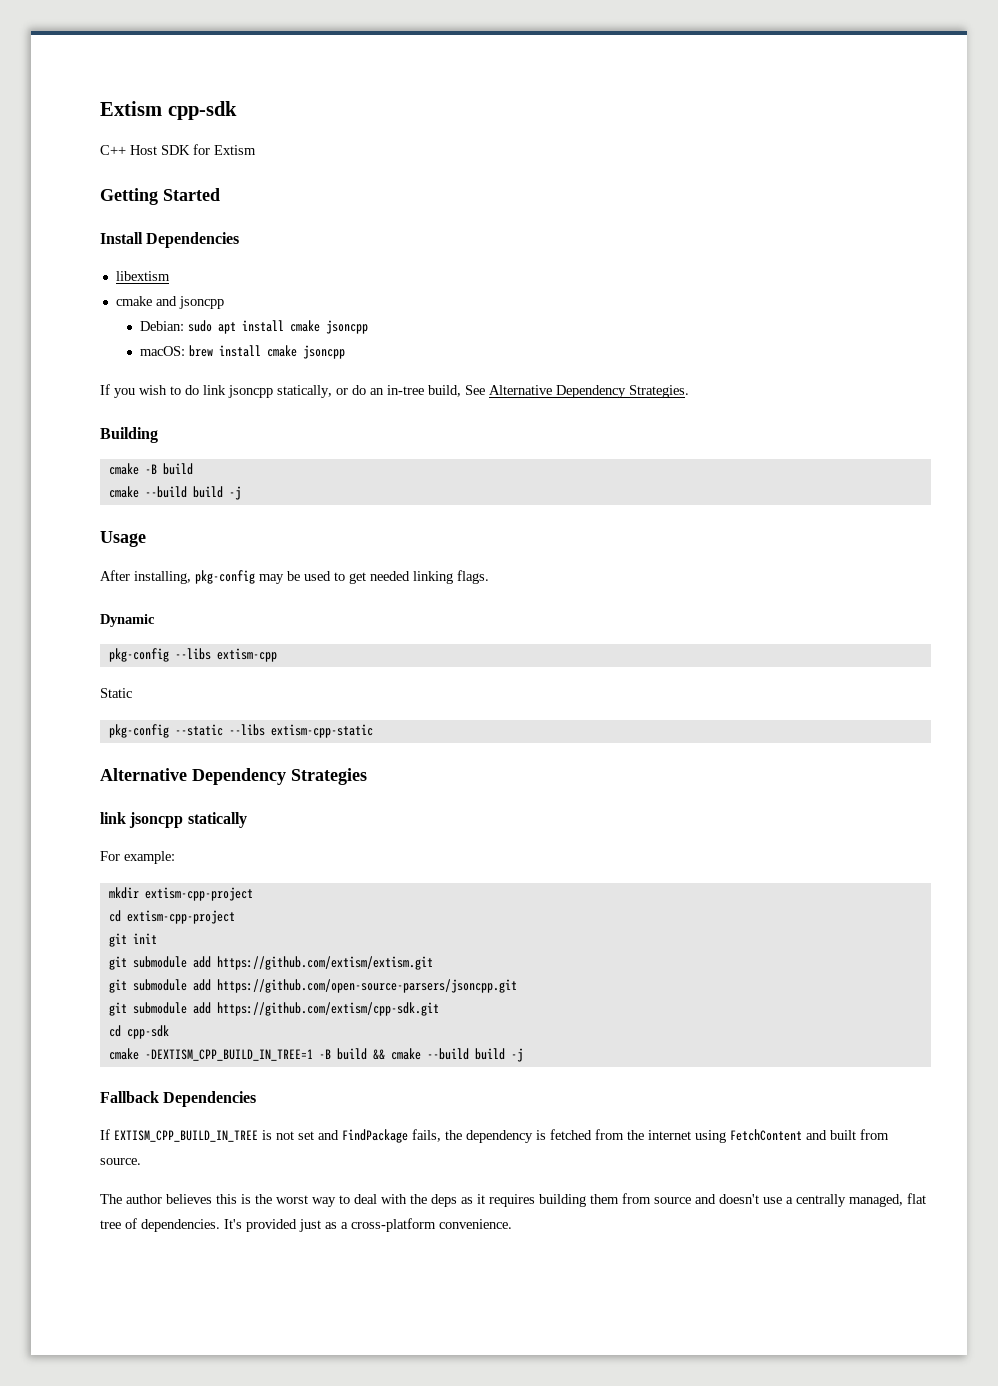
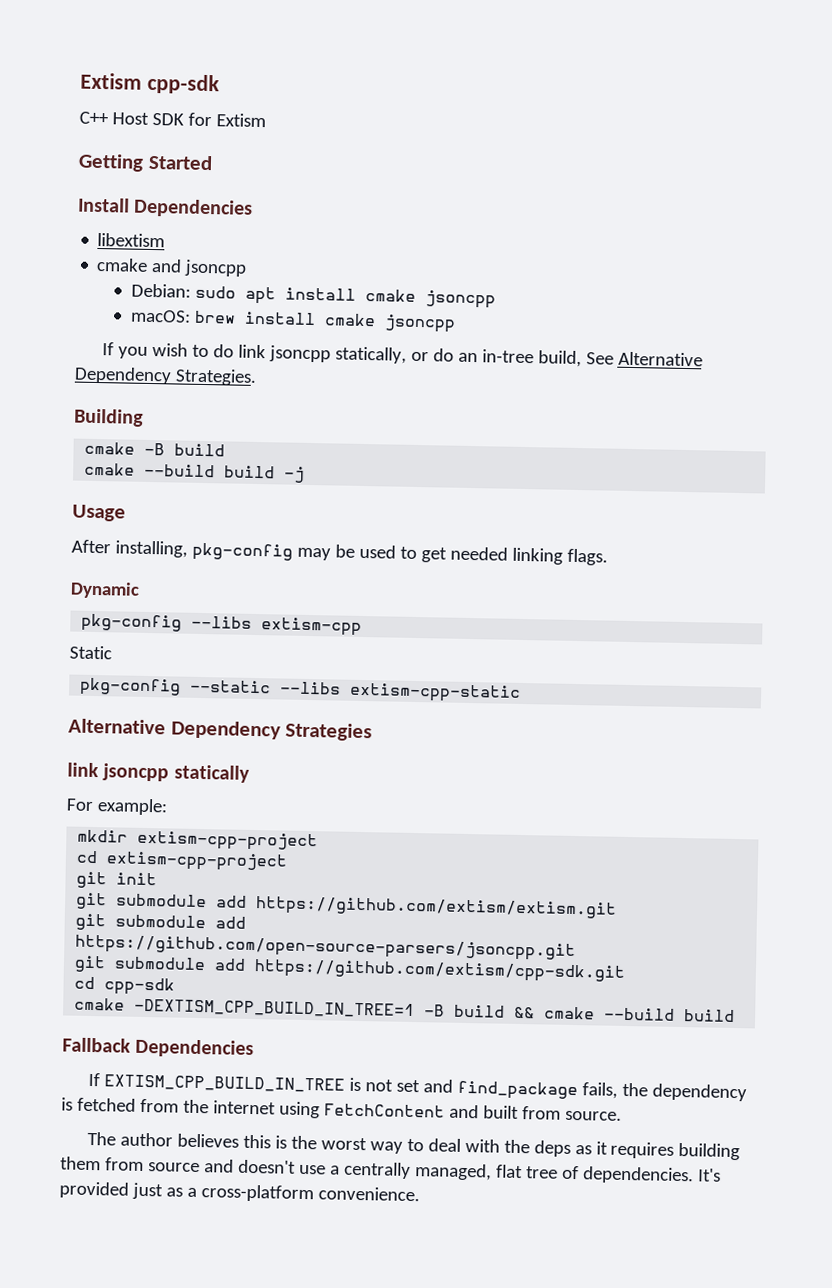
[510,1048,523,1062] -j -> (736, 1016) none
[342,1129,408,1143] FindPackage -> [456,1080,578,1101] find_package

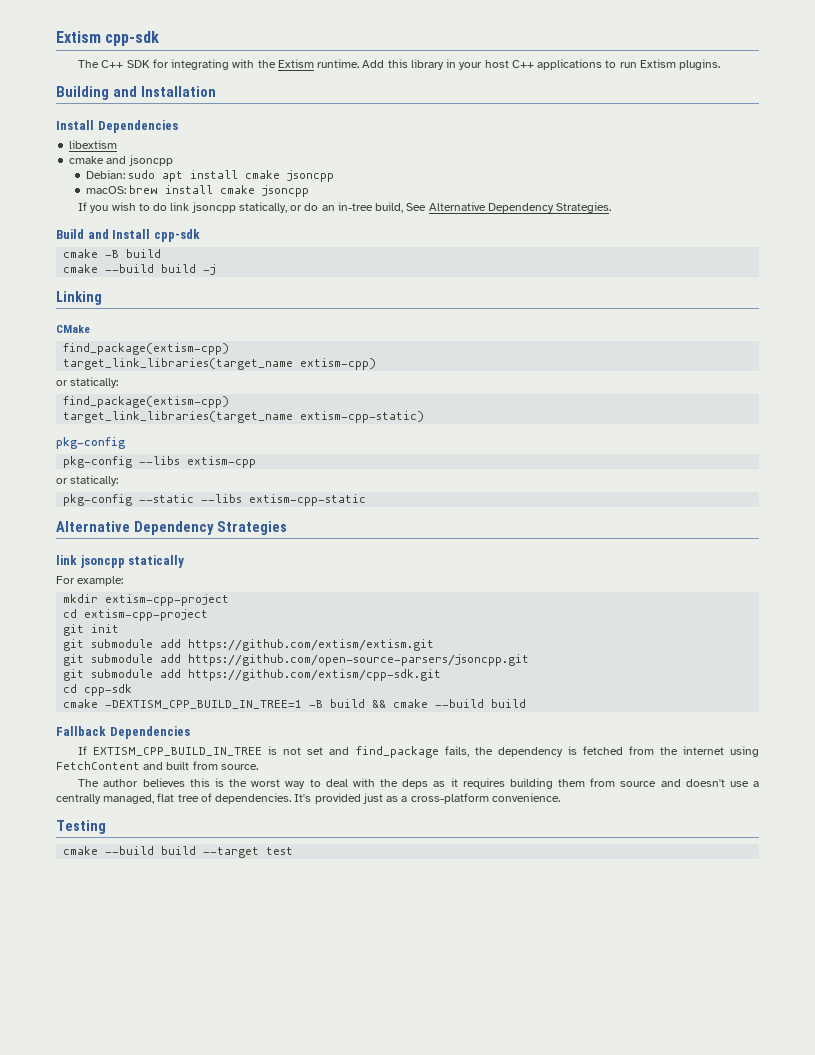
[79,111,266,128] [78,153,213,172] C++ Host SDK for Extism // Getting Started -> [78,59,721,70] [56,86,216,100] The C++ SDK for integrating with the Extism runtime. Add this library in your host C++ applications to run Extism plugins. // Building and Installation
[74,408,144,427] Building -> [56,229,200,242] Build and Install cpp-sdk
[72,504,126,522] [71,539,608,566] [70,581,140,599] Usage // After installing, pkg-config may be used to get needed linking flags. // Dynamic -> [56,291,102,305] [56,325,90,333] [63,343,230,355] [63,358,377,370] [56,377,119,388] [63,396,230,408] [63,411,425,423] [56,437,126,449] Linking // CMake // find_package(extism-cpp) // target_link_libraries(target_name extism-cpp) // or statically: // find_package(extism-cpp) // target_link_libraries(target_name extism-cpp-static) // pkg-config
[69,645,112,660] Static -> [56,475,119,486] or statically:
(420, 1194) none -> [56,820,106,834] [63,846,294,858] // Testing // cmake --build build --target test

